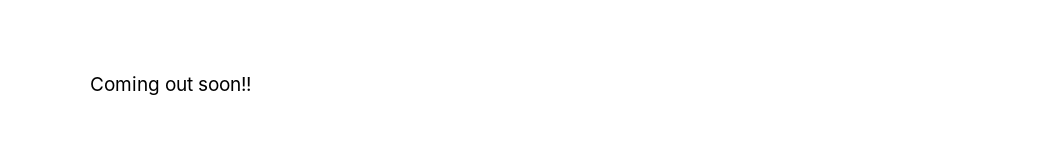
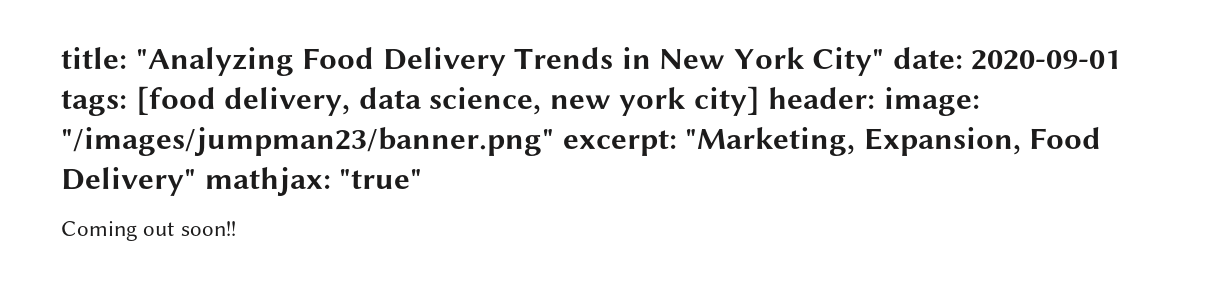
(90, 85) none -> [61,47,1122,76] [61,86,980,116] [61,127,1102,156] [61,167,423,196] title: "Analyzing Food Delivery Trends in New York City" date: 2020-09-01 tags: [food delivery, data science, new york city] header: image: "/images/jumpman23/banner.png" excerpt: "Marketing, Expansion, Food Delivery" mathjax: "true" //

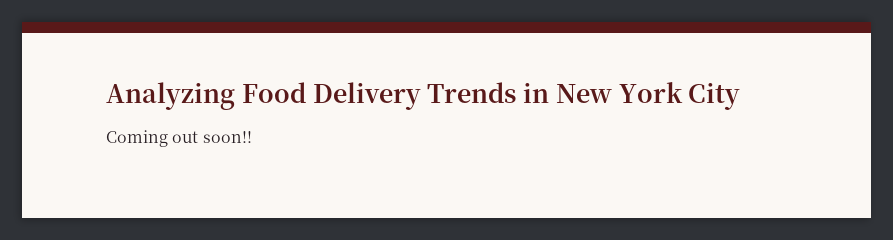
[61,47,294,76] title: "Analyzing -> [106,82,235,110] Analyzing
[812,47,1122,76] [61,86,980,116] [61,127,1102,156] [61,167,423,196] City" date: 2020-09-01 tags: [food delivery, data science, new york city] header: image: "/images/jumpman23/banner.png" excerpt: "Marketing, Expansion, Food Delivery" mathjax: "true" -> [688,83,741,110] City

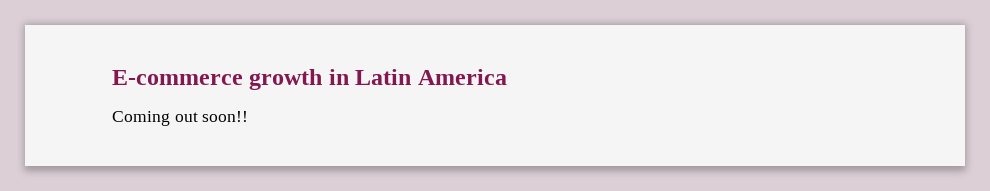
[106,82,741,110] Analyzing Food Delivery Trends in New York City -> [112,69,507,90] E-commerce growth in Latin America

